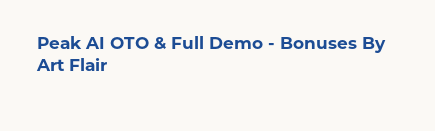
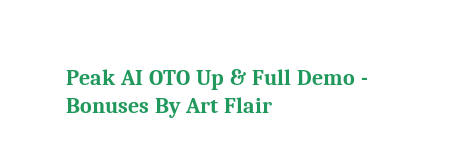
(149, 43) none -> [195,70,224,90] Up

